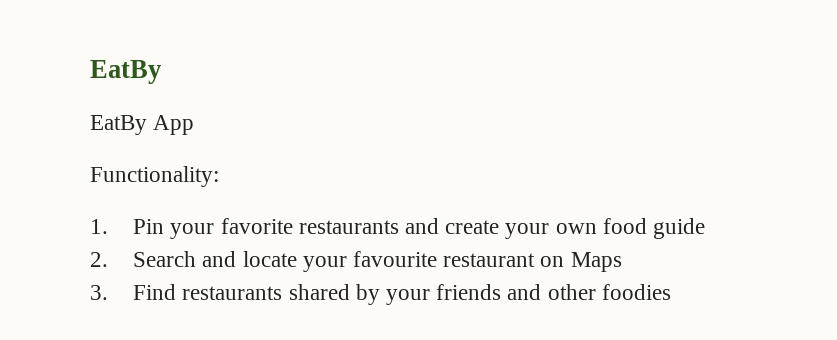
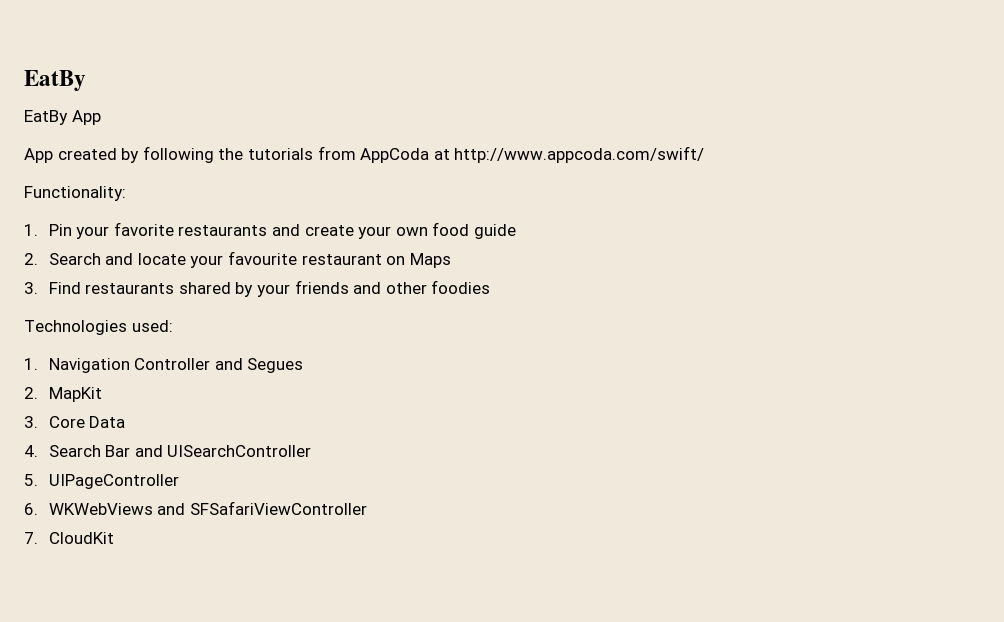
(195, 125) none -> [24,146,705,163] // App created by following the tutorials from AppCoda at http://www.appcoda.com/swift/
(671, 292) none -> [24,320,173,335] [24,358,304,373] [24,387,102,402] [24,416,126,428] [24,445,312,457] [24,474,179,489] [24,501,367,515] [24,532,114,544] // Technologies used: // 1. Navigation Controller and Segues // 2. MapKit // 3. Core Data // 4. Search Bar and UISearchController // 5. UIPageController // 6. WKWebViews and SFSafariViewController // 7. CloudKit

